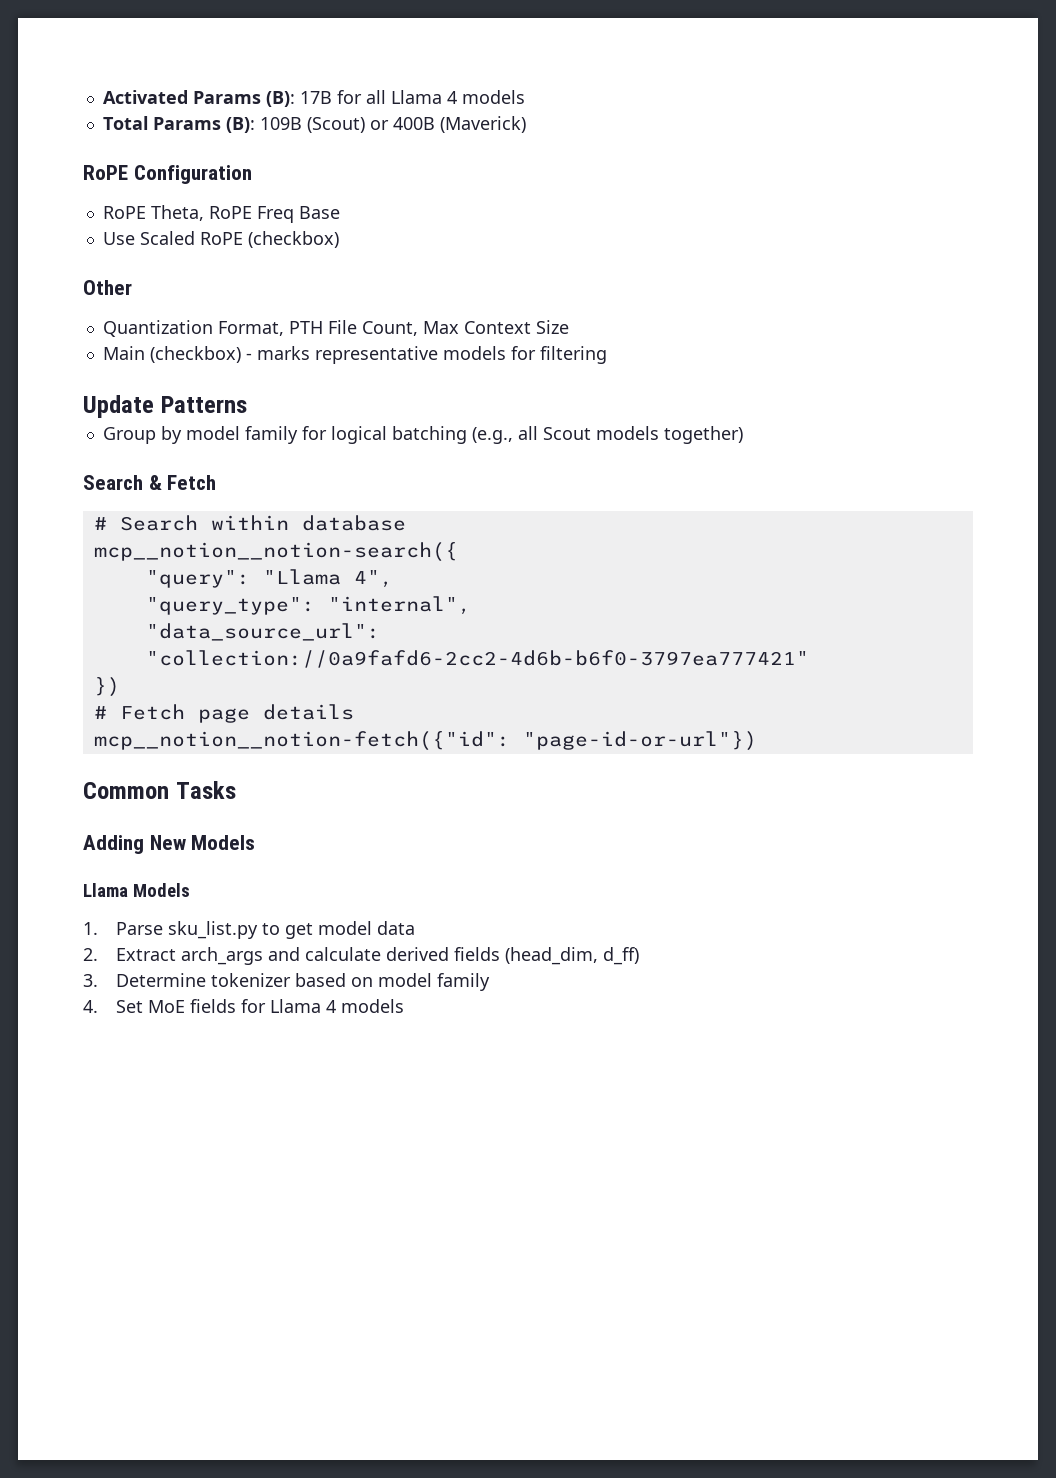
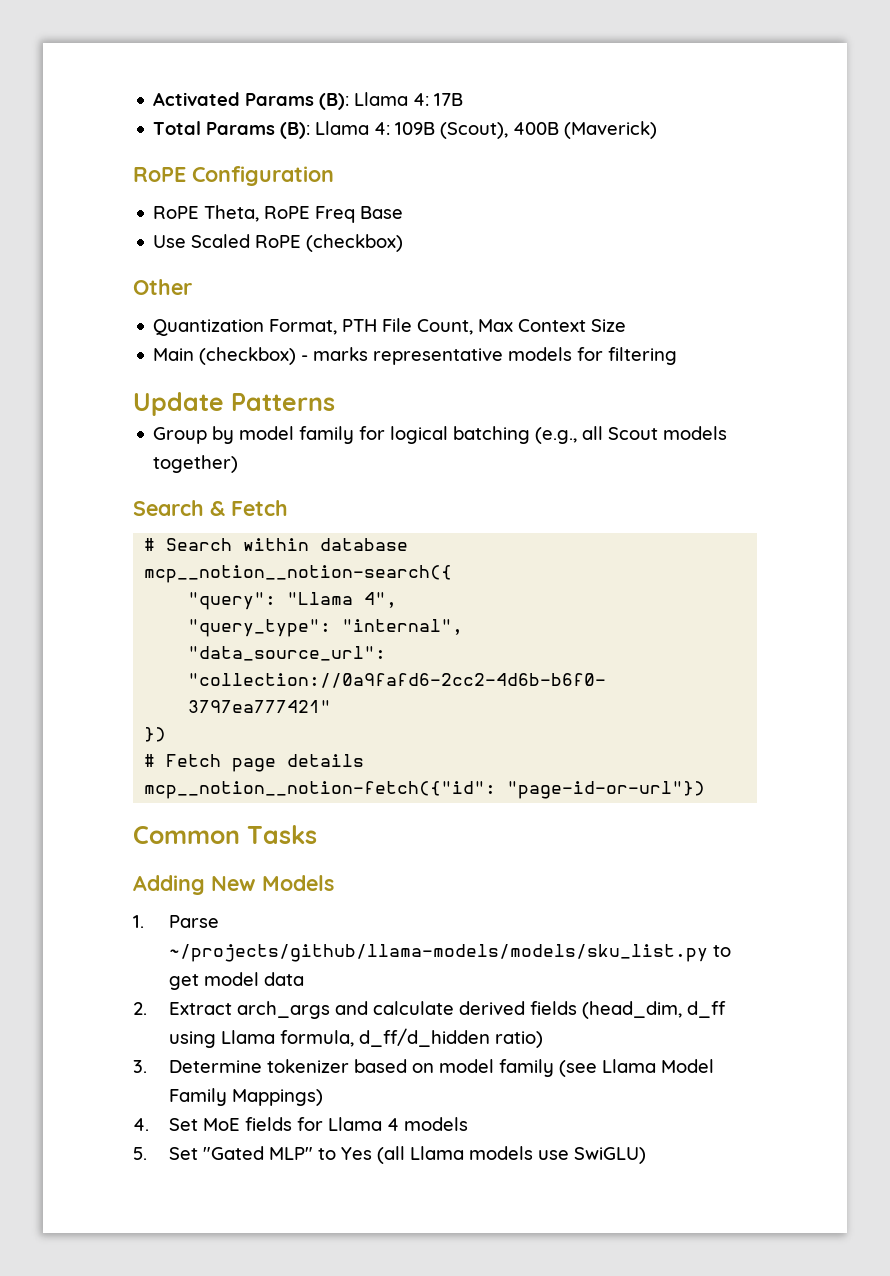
(295, 99) none -> [354,92,430,106] Llama 4:
[336,90,525,104] for all Llama 4 models -> (464, 99) none
[259,117,389,133] 109B (Scout) or -> [315,121,509,139] Llama 4: 109B (Scout),
[83,883,190,897] // Llama Models -> (334, 883) none
[167,921,258,939] sku_list.py -> [168,944,708,962] ~/projects/github/llama-models/models/sku_list.py
[602,947,639,965] d_ff) -> [686,1001,726,1018] [168,1028,543,1048] d_ff using Llama formula, d_ff/d_hidden ratio)
(490, 982) none -> [558,1059,714,1077] [168,1088,323,1106] (see Llama Model Family Mappings)
(404, 1006) none -> [133,1146,646,1164] // 5. Set "Gated MLP" to Yes (all Llama models use SwiGLU)

